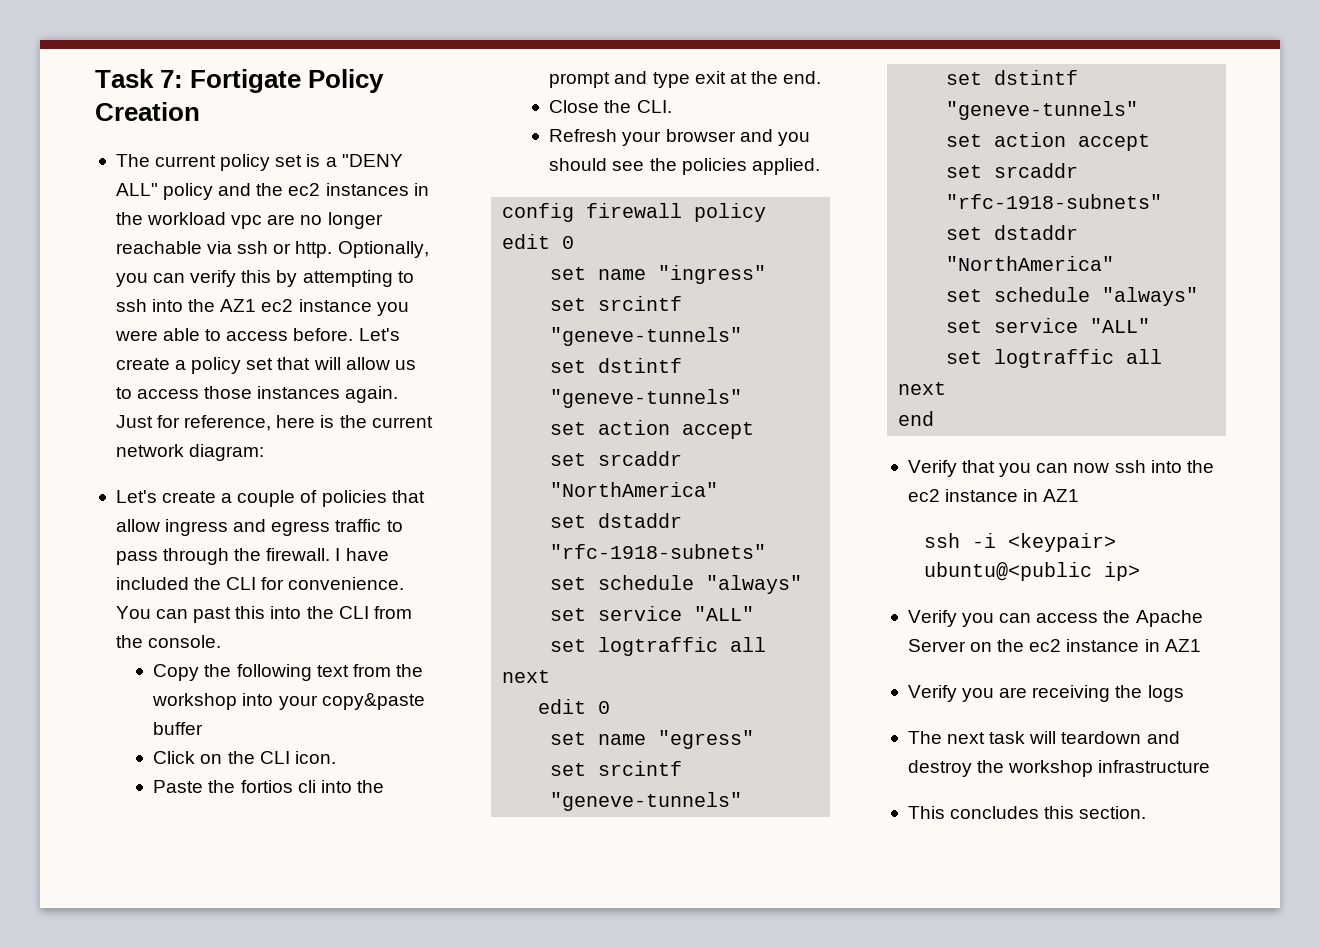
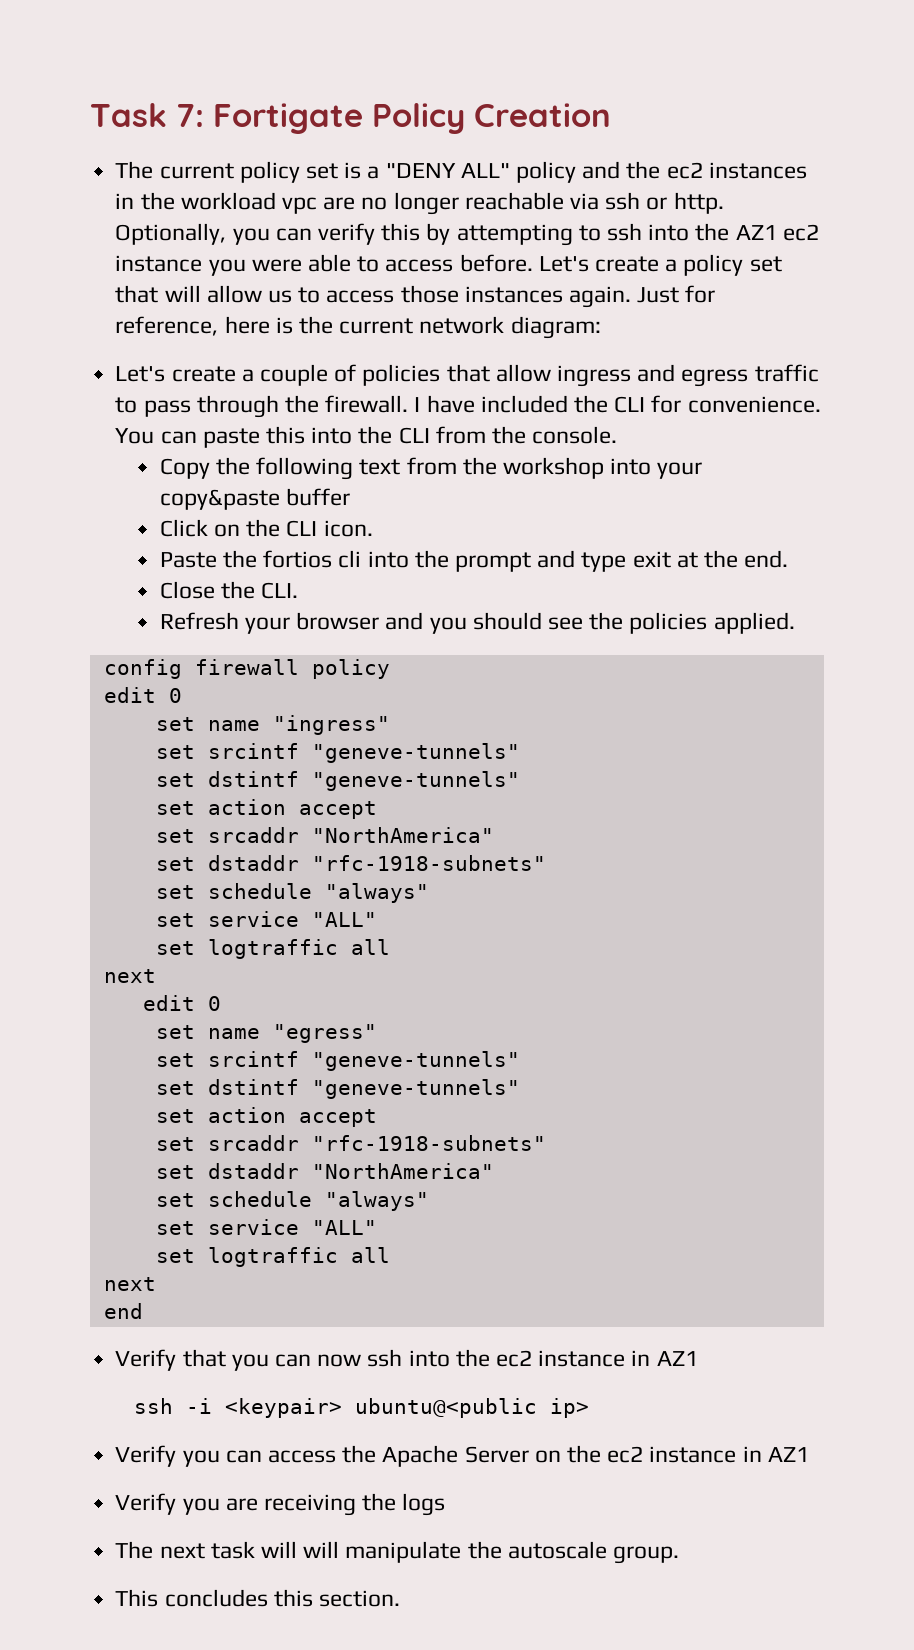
[193,607,232,623] past -> [202,428,260,448] paste
[1061,731,1180,744] [907,760,1211,777] teardown and destroy the workshop infrastructure -> [303,1541,679,1564] will manipulate the autoscale group.

